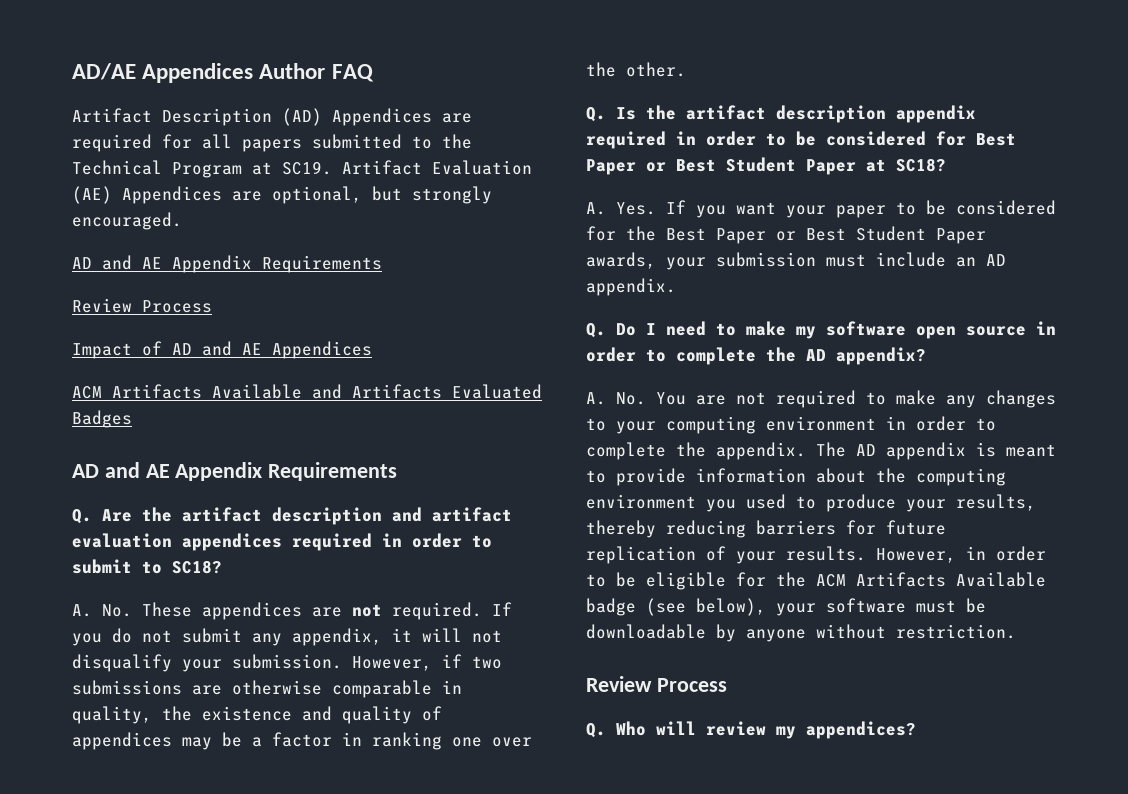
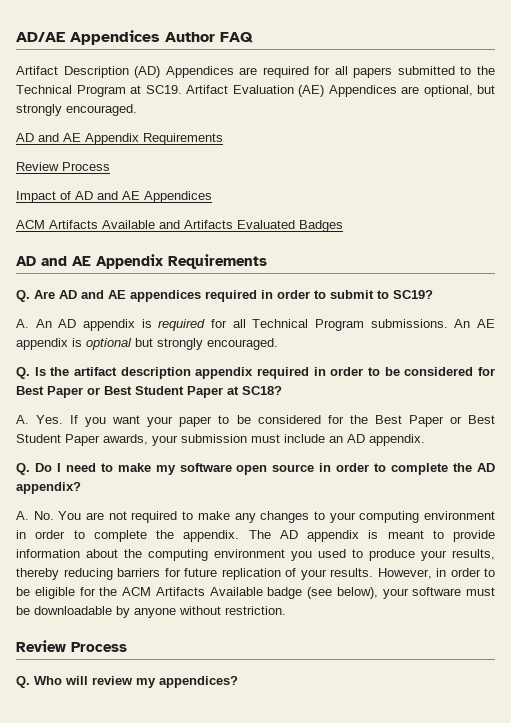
[142,507,512,525] [72,533,172,548] the artifact description and artifact evaluation -> [59,290,126,299] AD and AE
[172,560,222,574] [72,602,512,620] [72,628,502,646] [72,654,502,672] [72,680,462,698] [72,706,442,724] [72,732,532,750] [586,62,686,77] SC18? // A. No. These appendices are not required. If you do not submit any appendix, it will not disqualify your submission. However, if two submissions are otherwise comparable in quality, the existence and quality of appendices may be a factor in ranking one over the other. -> [393,290,433,299] [16,319,496,331] [16,338,278,350] SC19? // A. An AD appendix is required for all Technical Program submissions. An AE appendix is optional but strongly encouraged.

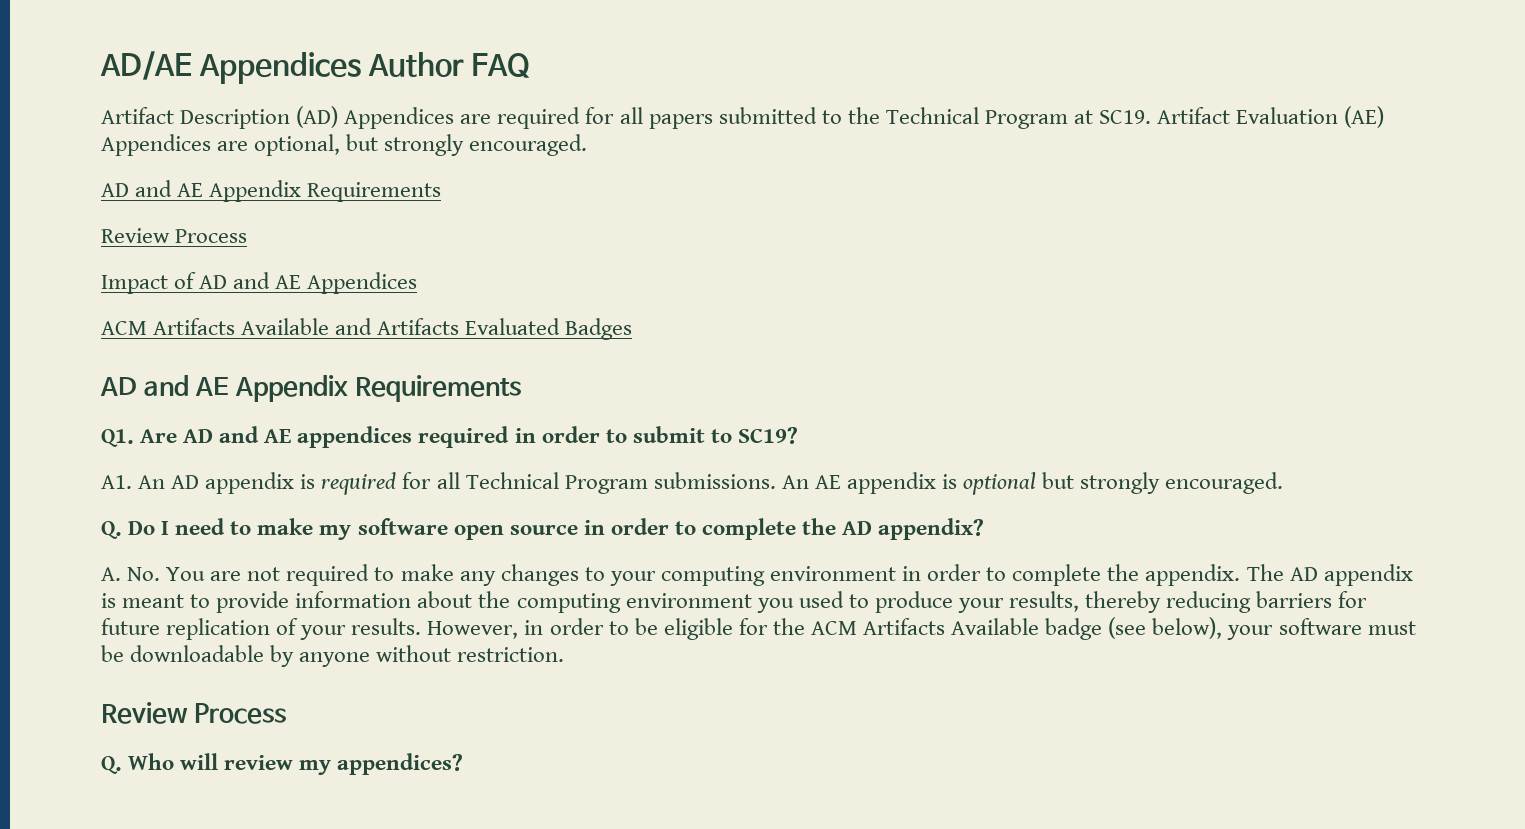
[16,290,30,302] Q. -> [101,429,134,447] Q1.
[16,319,29,328] A. -> [101,475,132,489] A1.
[16,367,496,379] [16,386,282,398] [16,415,495,427] [16,434,425,446] // Q. Is the artifact description appendix required in order to be considered for Best Paper or Best Student Paper at SC18? // A. Yes. If you want your paper to be considered for the Best Paper or Best Student Paper awards, your submission must include an AD appendix. -> (1284, 483) none

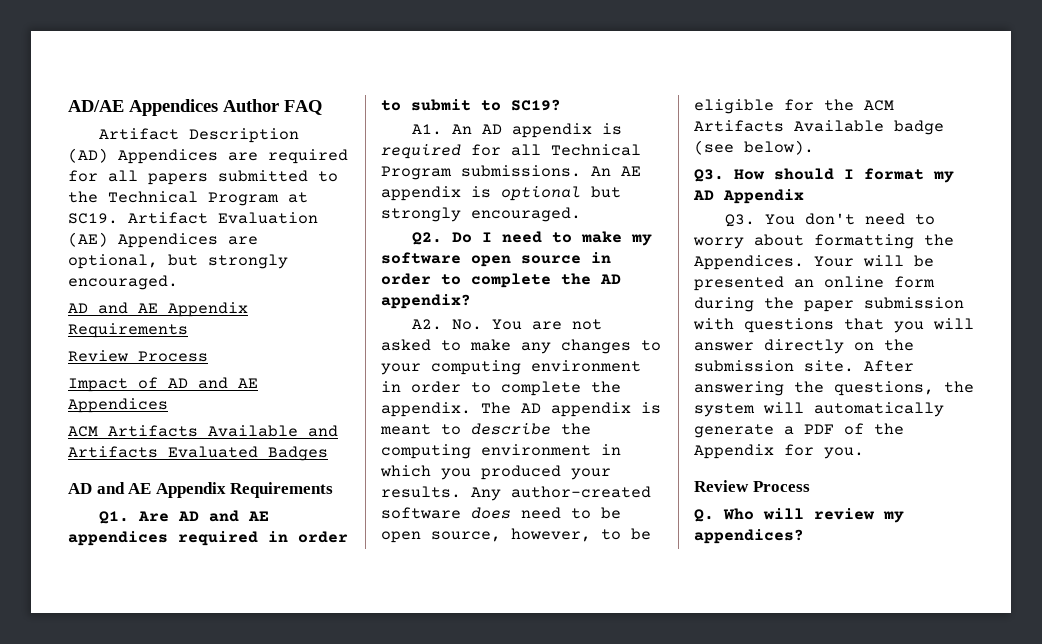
[101,521,122,539] Q. -> [411,232,442,245] Q2.
[101,567,121,581] A. -> [411,319,442,330] A2.
[286,564,370,586] required -> [381,339,431,351] asked
[216,591,1368,613] [101,618,604,640] provide information about the computing environment you used to produce your results, thereby reducing barriers for future replication of your results. However, in order -> [471,423,591,435] [381,444,621,459] [380,465,611,480] [381,486,651,501] [381,507,621,519] [381,528,591,543] describe the computing environment in which you produced your results. Any author-created software does need to be open source, however,
[1152,617,1416,640] [101,645,565,667] below), your software must be downloadable by anyone without restriction. -> [744,140,814,155] [694,168,954,183] [693,189,804,204] [724,213,935,227] [693,234,954,249] [694,255,934,270] [694,276,935,291] [694,297,964,312] [693,318,974,333] [694,339,914,354] [694,360,914,372] [694,381,974,396] [694,402,944,417] [694,423,904,438] [694,444,864,459] below). // Q3. How should I format my AD Appendix // Q3. You don't need to worry about formatting the Appendices. Your will be presented an online form during the paper submission with questions that you will answer directly on the submission site. After answering the questions, the system will automatically generate a PDF of the Appendix for you.

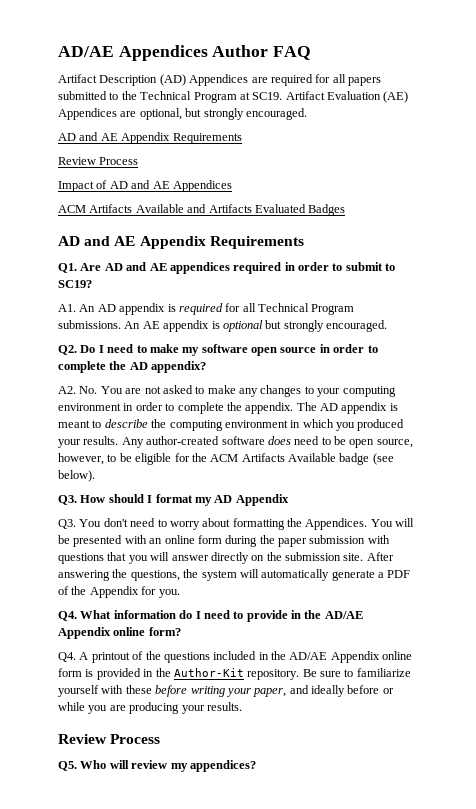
[814,256,854,267] Your -> [370,519,393,527] You
(784, 283) none -> [124,535,147,544] with
[694,480,810,492] [694,509,714,522] // Review Process // Q. -> [58,610,363,622] [58,627,181,639] [58,651,413,663] [58,668,411,680] [58,685,394,697] [58,702,242,714] [58,734,161,744] [58,761,77,771] // Q4. What information do I need to provide in the AD/AE Appendix online form? // Q4. A printout of the questions included in the AD/AE Appendix online form is provided in the Author-Kit repository. Be sure to familiarize yourself with these before writing your paper, and ideally before or while you are producing your results. // Review Process // Q5.

